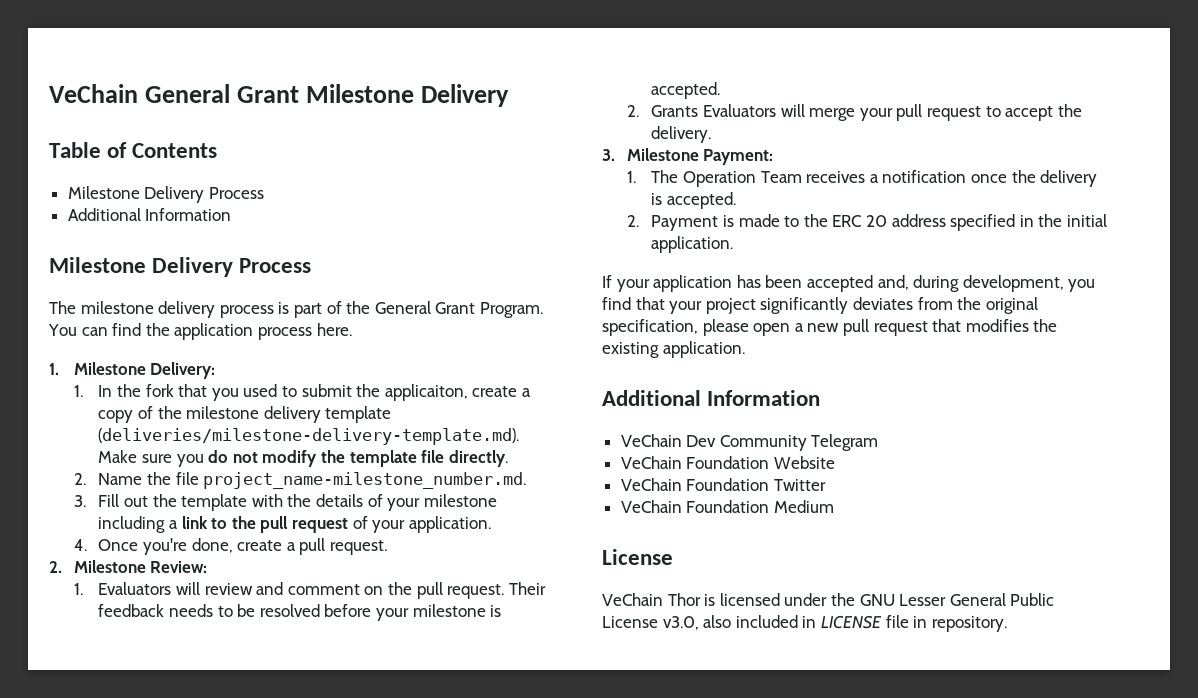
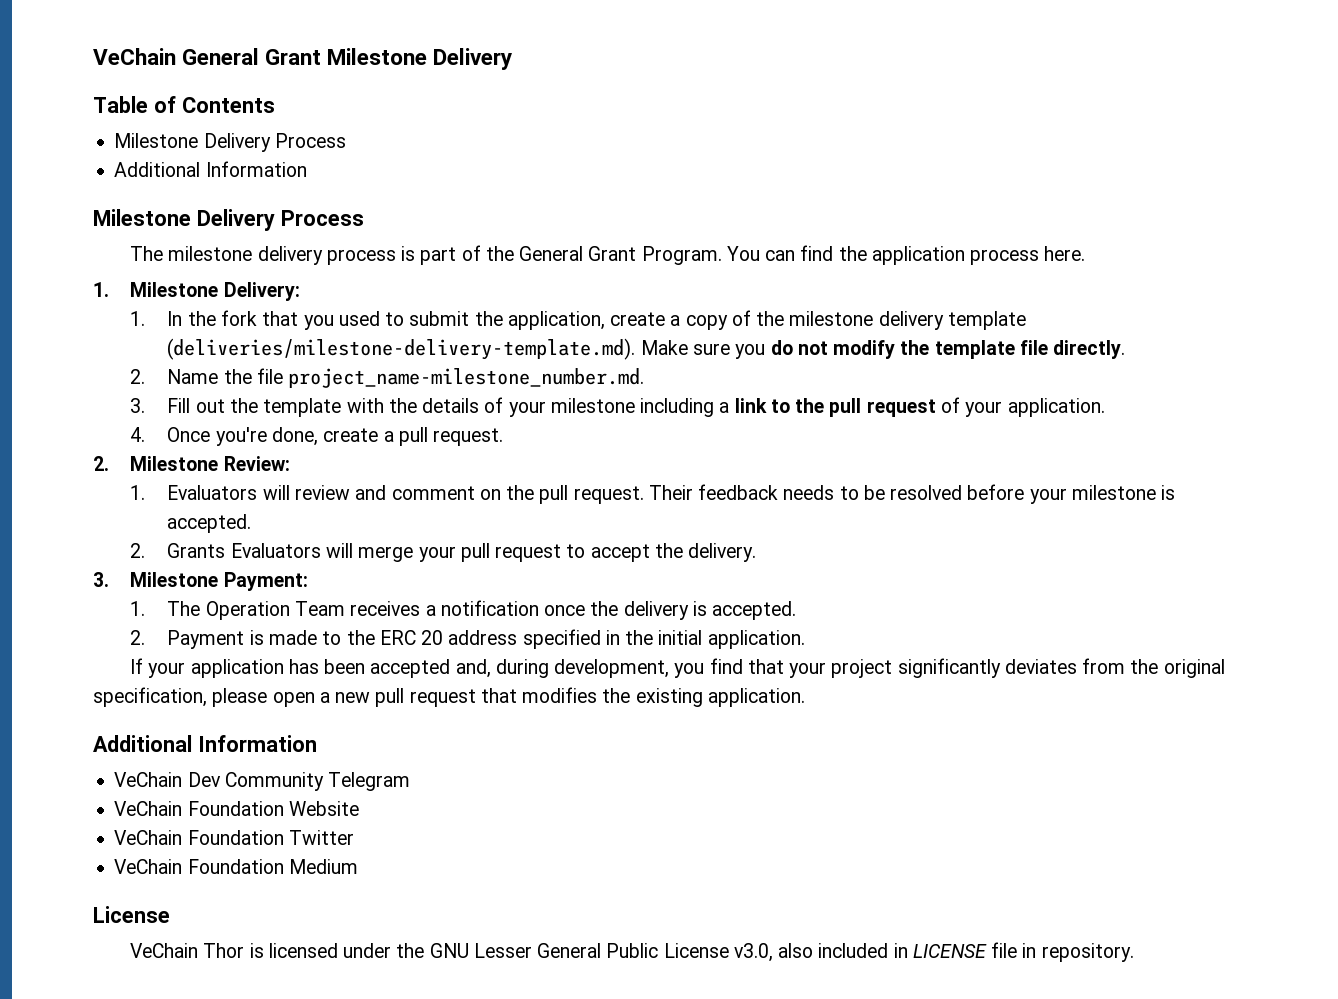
[384,384,468,401] applicaiton, -> [507,311,605,330] application,

